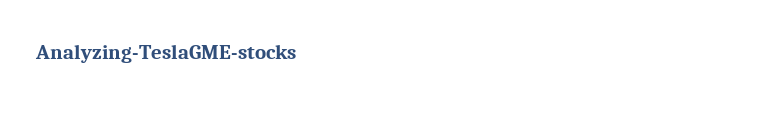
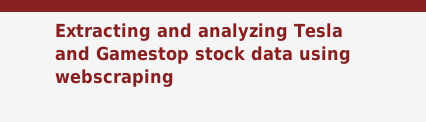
[35,44,296,63] Analyzing-TeslaGME-stocks -> [55,23,343,41] [55,46,351,64] [55,69,174,87] Extracting and analyzing Tesla and Gamestop stock data using webscraping

